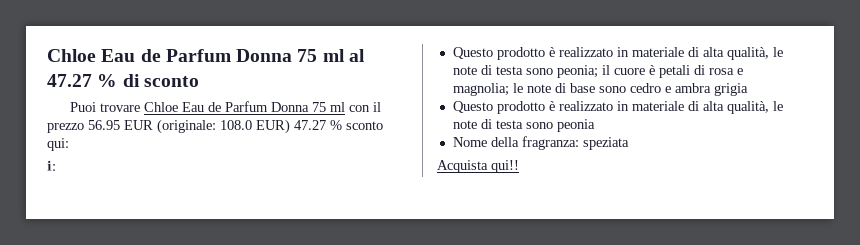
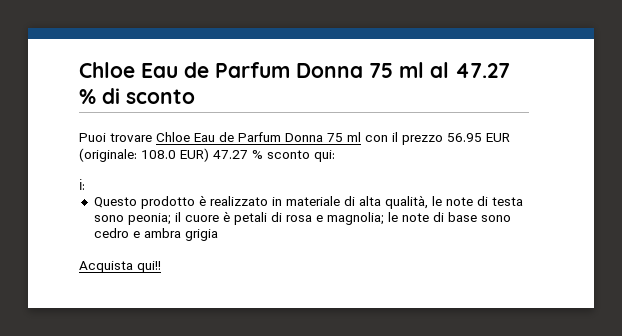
[452,101,783,114] [452,119,595,132] [452,136,629,150] // Questo prodotto è realizzato in materiale di alta qualità, le note di testa sono peonia // Nome della fragranza: speziata -> (218, 235) none

